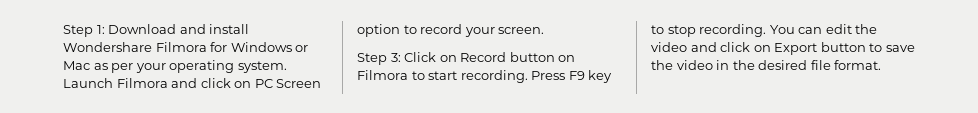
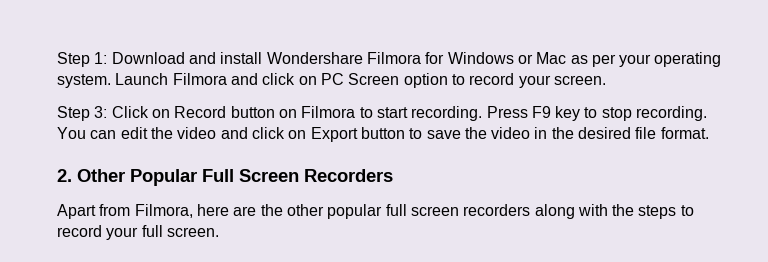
(882, 65) none -> [57,169,393,186] [57,204,694,219] [57,225,219,240] // 2. Other Popular Full Screen Recorders // Apart from Filmora, here are the other popular full screen recorders along with the steps to record your full screen.

